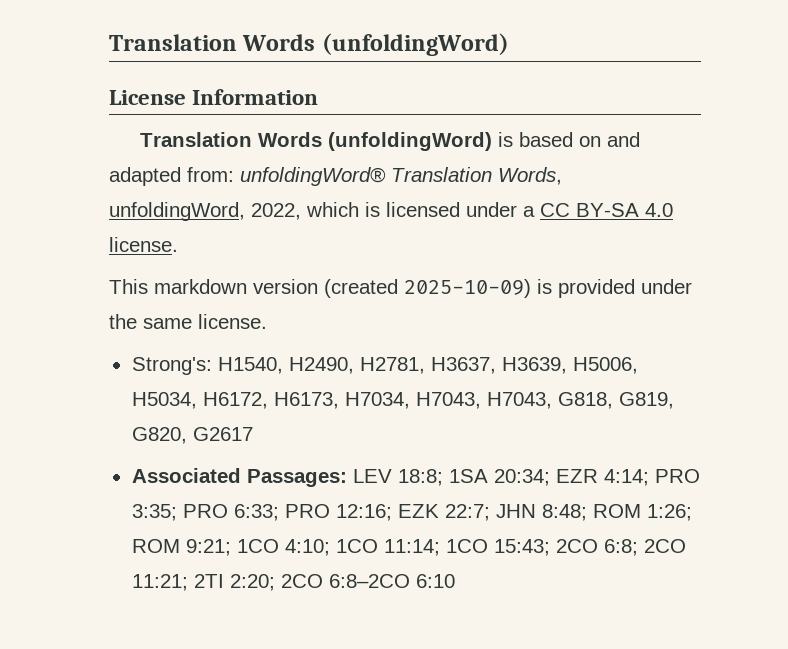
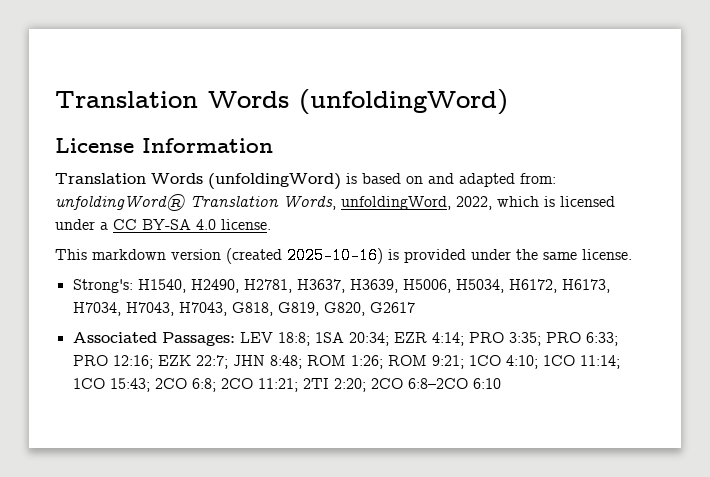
[404,279,531,298] 2025-10-09) -> [287,247,383,264] 2025-10-16)

